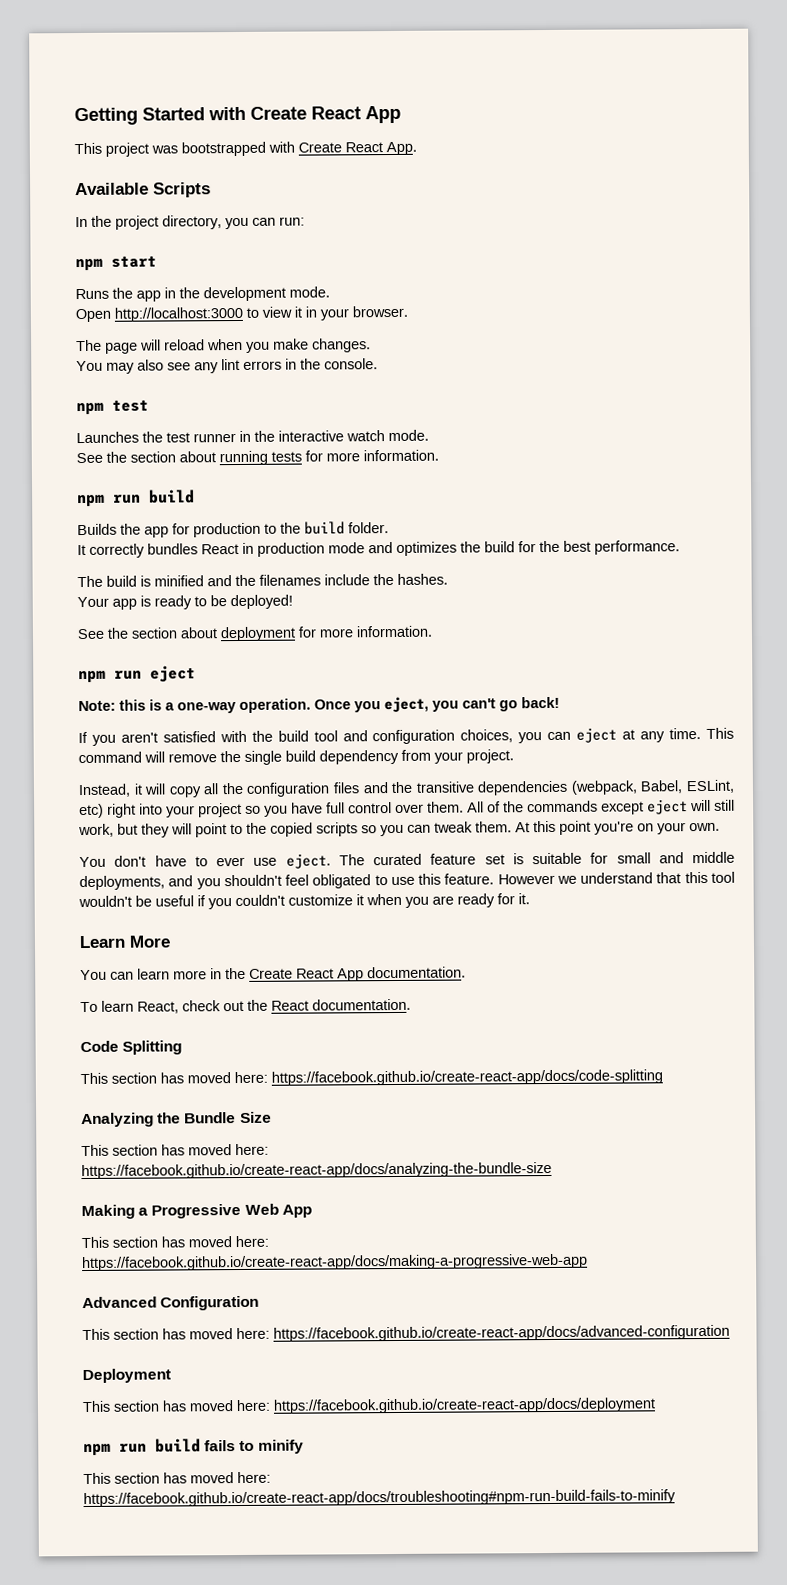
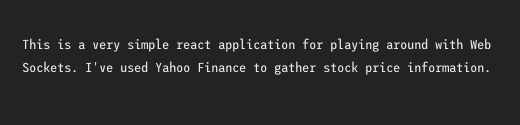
[74,105,401,126] [74,141,417,157] [75,182,211,198] [75,215,305,230] [75,255,157,272] [75,286,330,302] [75,305,408,323] [76,338,371,354] [76,358,378,374] [76,399,149,416] [76,429,429,444] [76,449,439,466] [77,489,195,508] [77,521,389,538] [77,540,680,558] [77,573,448,588] [77,594,293,610] [77,625,432,642] [78,665,196,684] [78,696,560,714] [78,727,735,746] [78,749,514,765] [78,779,735,798] [79,799,735,819] [78,820,720,838] [79,851,735,869] [79,871,735,891] [78,893,530,910] [79,935,170,949] [80,966,466,982] [80,998,411,1014] [80,1040,183,1055] [80,1069,663,1086] [81,1111,272,1128] [81,1143,269,1157] [81,1161,552,1180] [81,1203,312,1220] [81,1235,269,1249] [81,1253,588,1272] [82,1295,260,1311] [82,1324,730,1342] [82,1368,171,1384] [82,1397,656,1414] [83,1438,304,1457] [83,1471,271,1485] [83,1489,676,1508] Getting Started with Create React App // This project was bootstrapped with Create React App. // Available Scripts // In the project directory, you can run: // npm start // Runs the app in the development mode. // Open http://localhost:3000 to view it in your browser. // The page will reload when you make changes. // You may also see any lint errors in the console. // npm test // Launches the test runner in the interactive watch mode. // See the section about running tests for more information. // npm run build // Builds the app for production to the build folder. // It correctly bundles React in production mode and optimizes the build for the best performance. // The build is minified and the filenames include the hashes. // Your app is ready to be deployed! // See the section about deployment for more information. // npm run eject // Note: this is a one-way operation. Once you eject, you can't go back! // If you aren't satisfied with the build tool and configuration choices, you can eject at any time. This command will remove the single build dependency from your project. // Instead, it will copy all the configuration files and the transitive dependencies (webpack, Babel, ESLint, etc) right into your project so you have full control over them. All of the commands except eject will still work, but they will point to the copied scripts so you can tweak them. At this point you're on your own. // You don't have to ever use eject. The curated feature set is suitable for small and middle deployments, and you shouldn't feel obligated to use this feature. However we understand that this tool wouldn't be useful if you couldn't customize it when you are ready for it. // Learn More // You can learn more in the Create React App documentation. // To learn React, check out the React documentation. // Code Splitting // This section has moved here: https://facebook.github.io/create-react-app/docs/code-splitting // Analyzing the Bundle Size // This section has moved here: https://facebook.github.io/create-react-app/docs/analyzing-the-bundle-size // Making a Progressive Web App // This section has moved here: https://facebook.github.io/create-react-app/docs/making-a-progressive-web-app // Advanced Configuration // This section has moved here: https://facebook.github.io/create-react-app/docs/advanced-configuration // Deployment // This section has moved here: https://facebook.github.io/create-react-app/docs/deployment // npm run build fails to minify // This section has moved here: https://facebook.github.io/create-react-app/docs/troubleshooting#npm-run-build-fails-to-minify -> [22,38,491,52] [22,61,491,75] This is a very simple react application for playing around with Web Sockets. I've used Yahoo Finance to gather stock price information.

